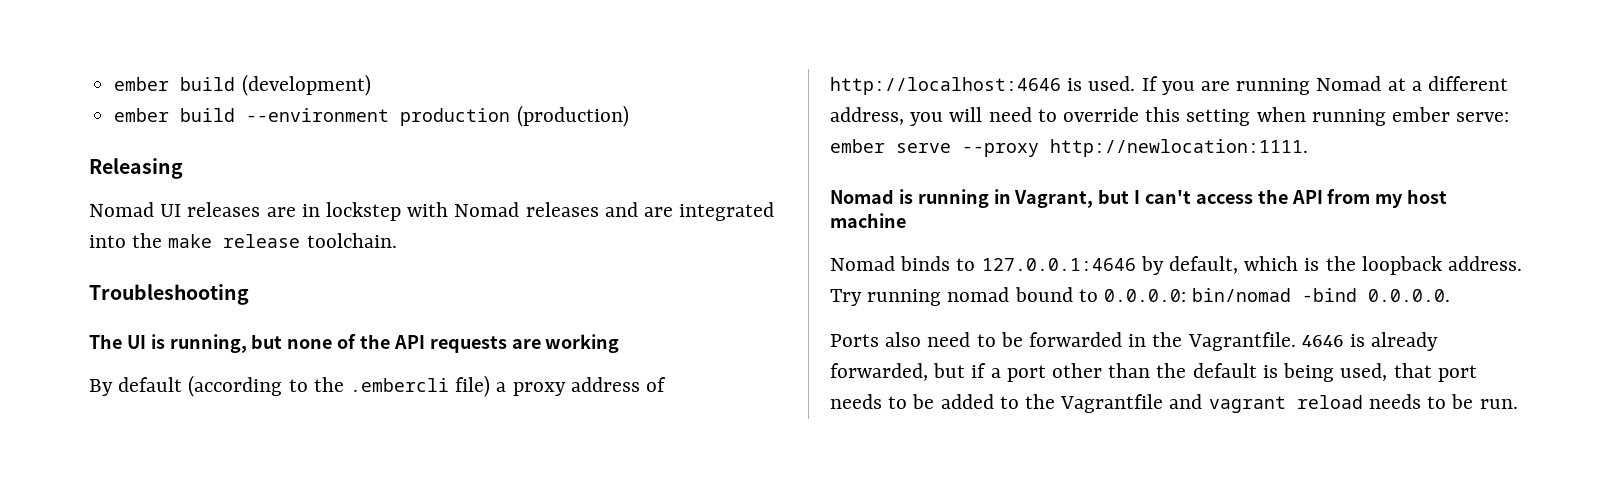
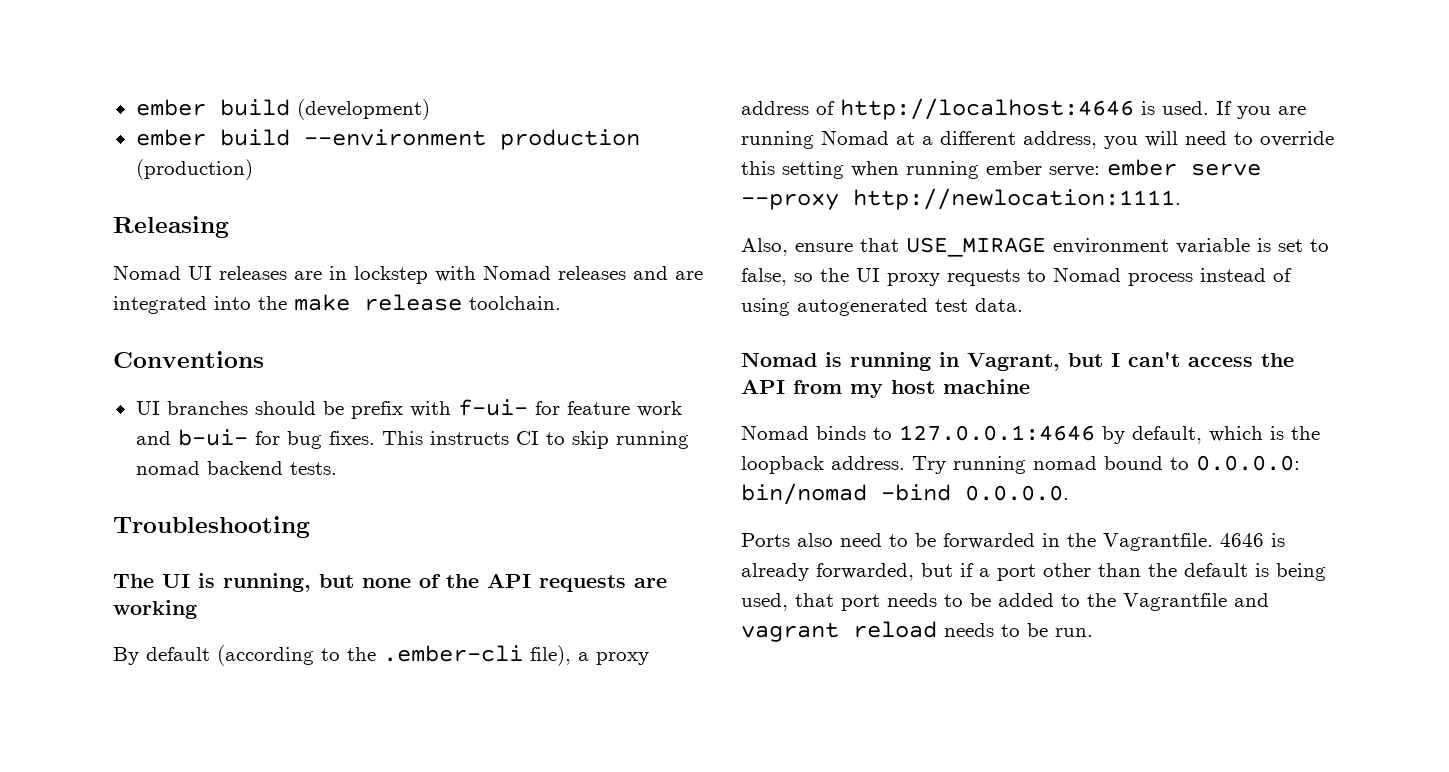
(397, 240) none -> [113,351,264,368] [135,399,682,419] [135,429,689,449] [135,461,337,475] // Conventions // UI branches should be prefix with f-ui- for feature work and b-ui- for bug fixes. This instructs CI to skip running nomad backend tests.
[350,375,491,397] .embercli file) -> [383,645,571,666] .ember-cli file),
(1308, 148) none -> [741,237,1329,257] [741,267,1292,286] [741,298,1023,316] // Also, ensure that USE_MIRAGE environment variable is set to false, so the UI proxy requests to Nomad process instead of using autogenerated test data.

